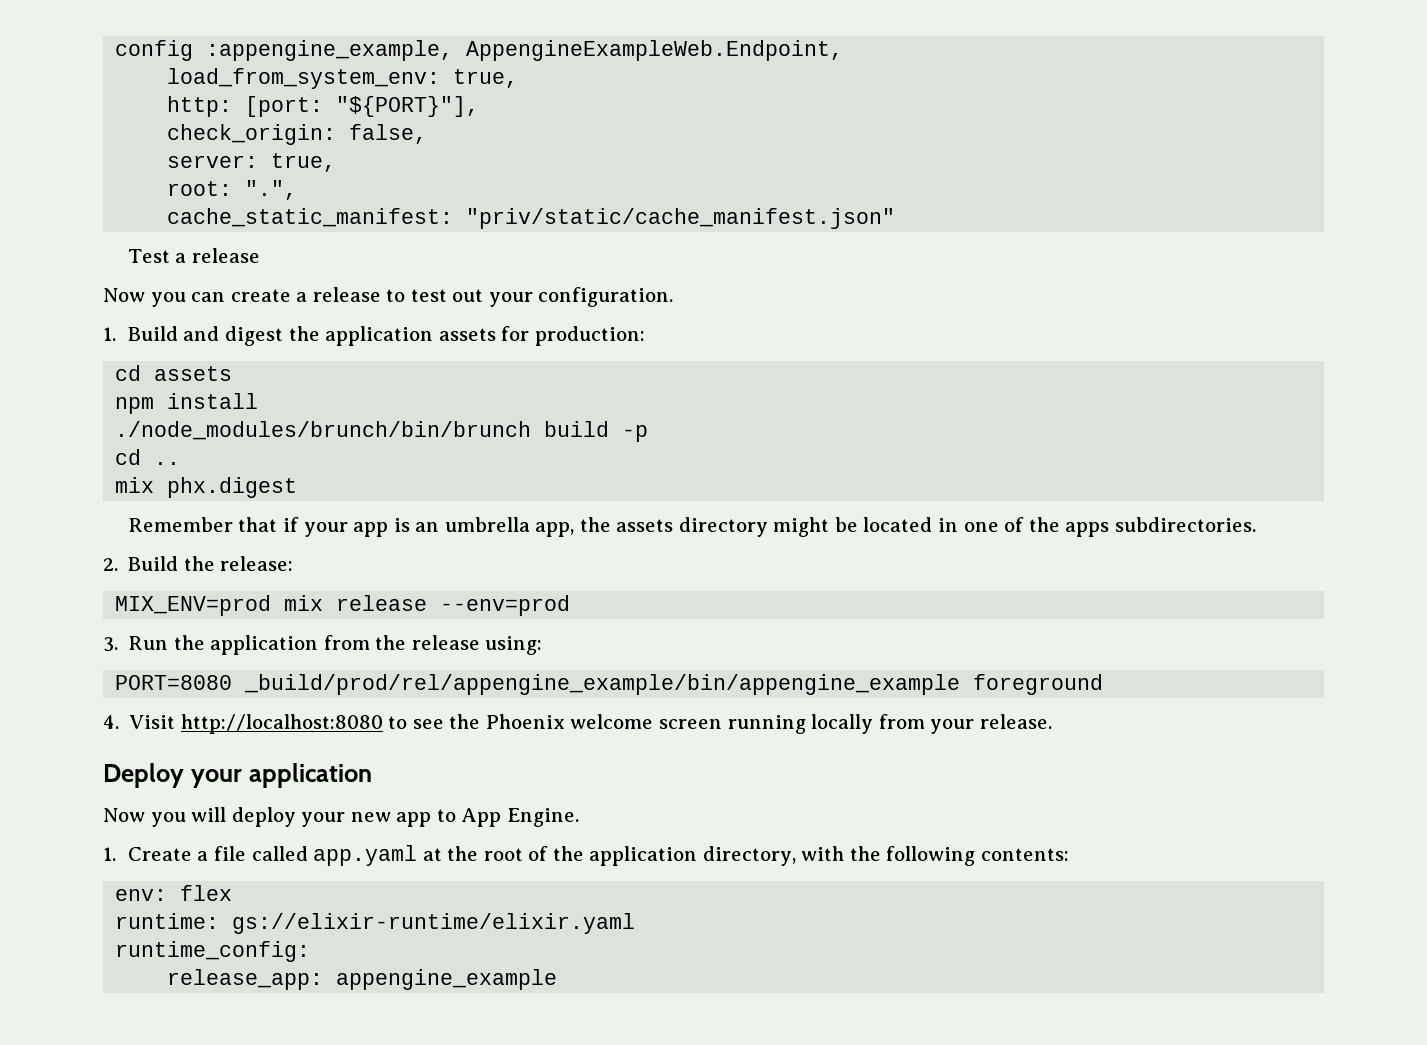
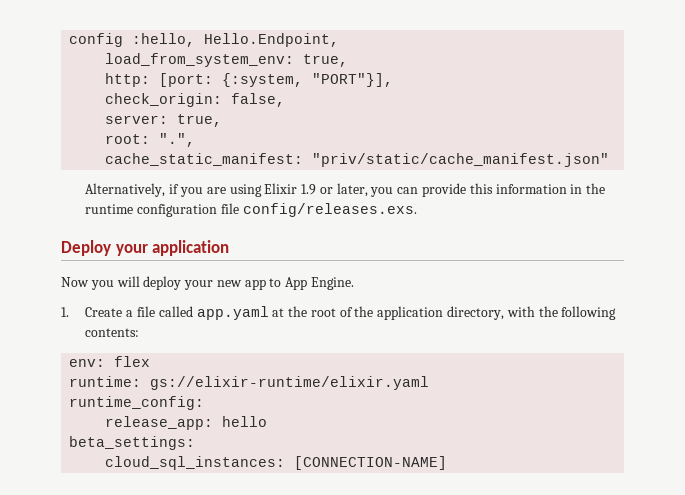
[206,40,844,61] :appengine_example, AppengineExampleWeb.Endpoint, -> [132,33,340,47] :hello, Hello.Endpoint,
[336,96,480,117] "${PORT}"], -> [222,73,394,87] {:system, "PORT"}],
[127,248,261,263] [103,287,674,307] [103,326,645,346] [115,365,233,381] [115,393,259,414] [115,421,649,442] [115,449,181,465] [115,477,298,498] [127,517,1256,537] [103,556,294,571] [115,595,571,616] [103,635,543,655] [115,674,1104,695] [103,714,1052,734] Test a release // Now you can create a release to test out your configuration. // 1. Build and digest the application assets for production: // cd assets // npm install // ./node_modules/brunch/bin/brunch build -p // cd .. // mix phx.digest // Remember that if your app is an umbrella app, the assets directory might be located in one of the apps subdirectories. // 2. Build the release: // MIX_ENV=prod mix release --env=prod // 3. Run the application from the release using: // PORT=8080 _build/prod/rel/appengine_example/bin/appengine_example foreground // 4. Visit http://localhost:8080 to see the Phoenix welcome screen running locally from your release. -> [85,183,606,197] [85,203,417,217] Alternatively, if you are using Elixir 1.9 or later, you can provide this information in the runtime configuration file config/releases.exs.
[336,969,558,990] appengine_example -> [222,416,268,427] [69,436,196,450] [105,456,448,470] hello // beta_settings: // cloud_sql_instances: [CONNECTION-NAME]

